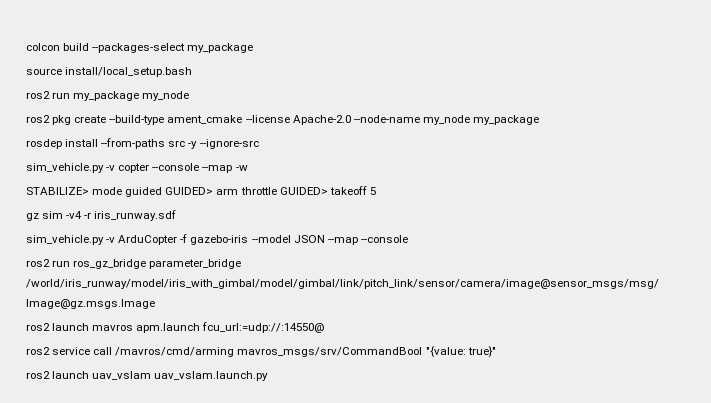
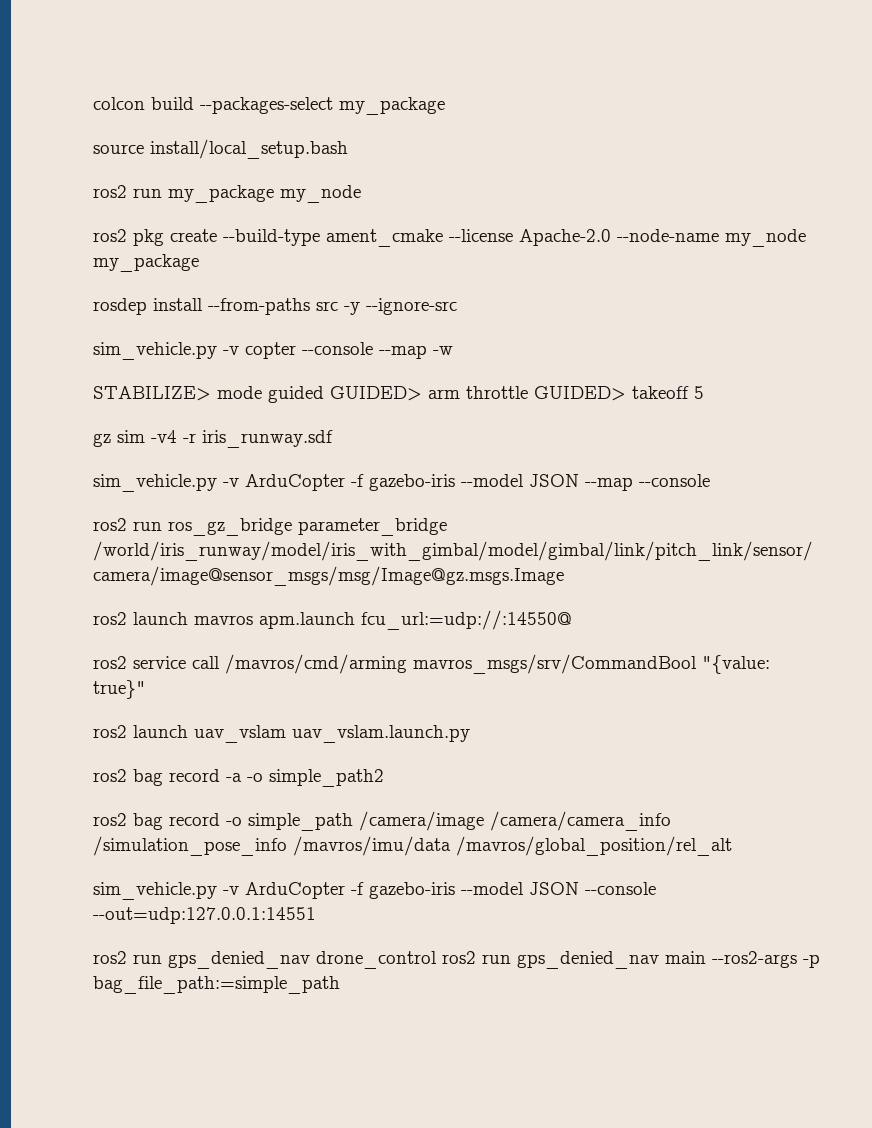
(269, 376) none -> [93,769,384,787] [93,811,671,831] [93,836,732,856] [93,882,656,900] [93,907,316,924] [93,951,820,969] [93,976,340,994] // ros2 bag record -a -o simple_path2 // ros2 bag record -o simple_path /camera/image /camera/camera_info /simulation_pose_info /mavros/imu/data /mavros/global_position/rel_alt // sim_vehicle.py -v ArduCopter -f gazebo-iris --model JSON --console --out=udp:127.0.0.1:14551 // ros2 run gps_denied_nav drone_control ros2 run gps_denied_nav main --ros2-args -p bag_file_path:=simple_path

